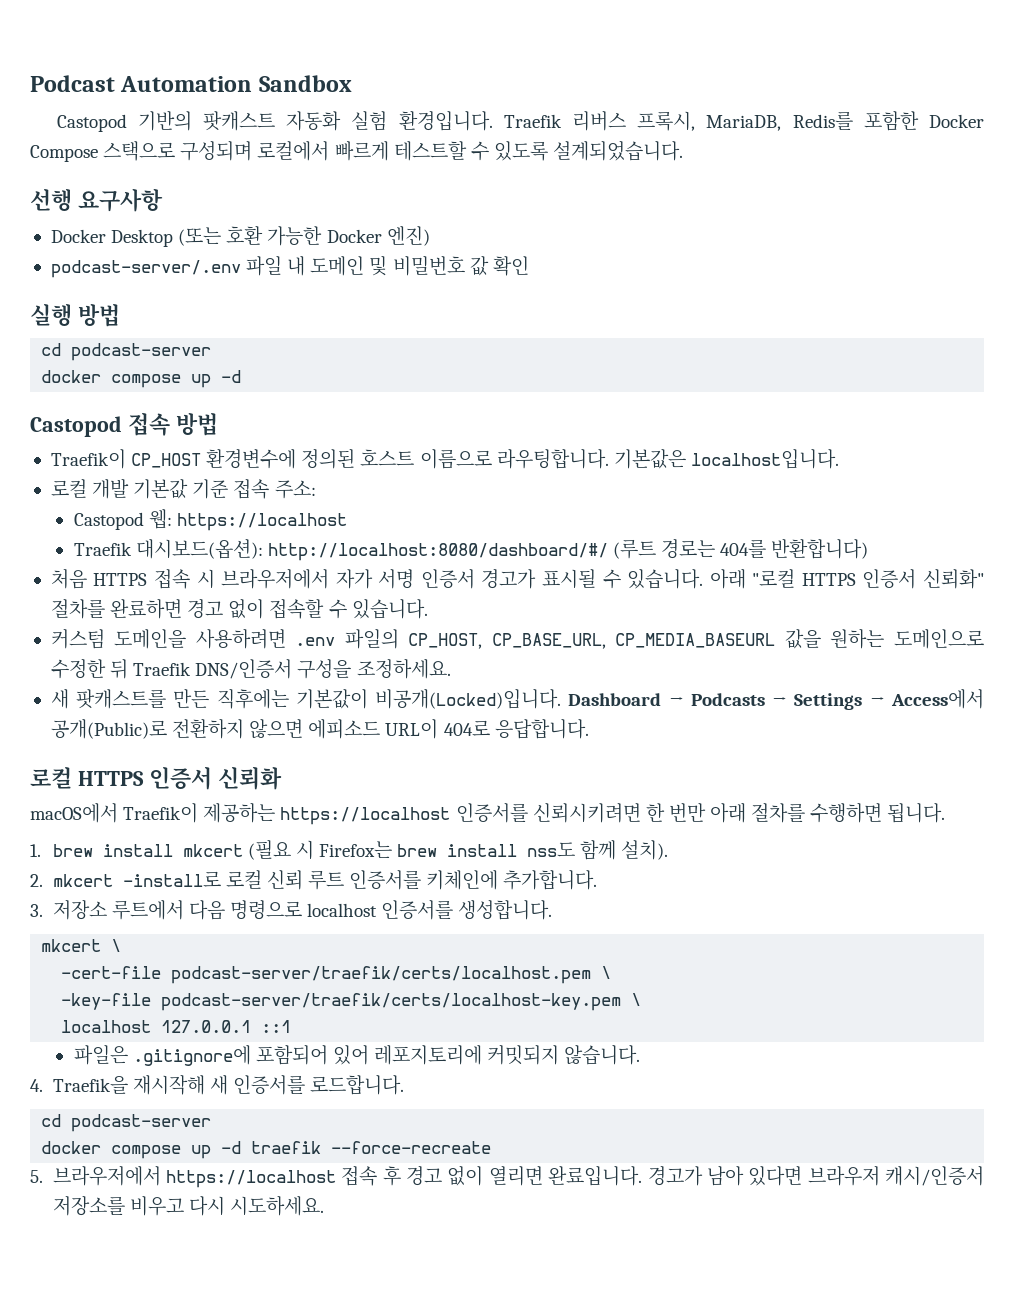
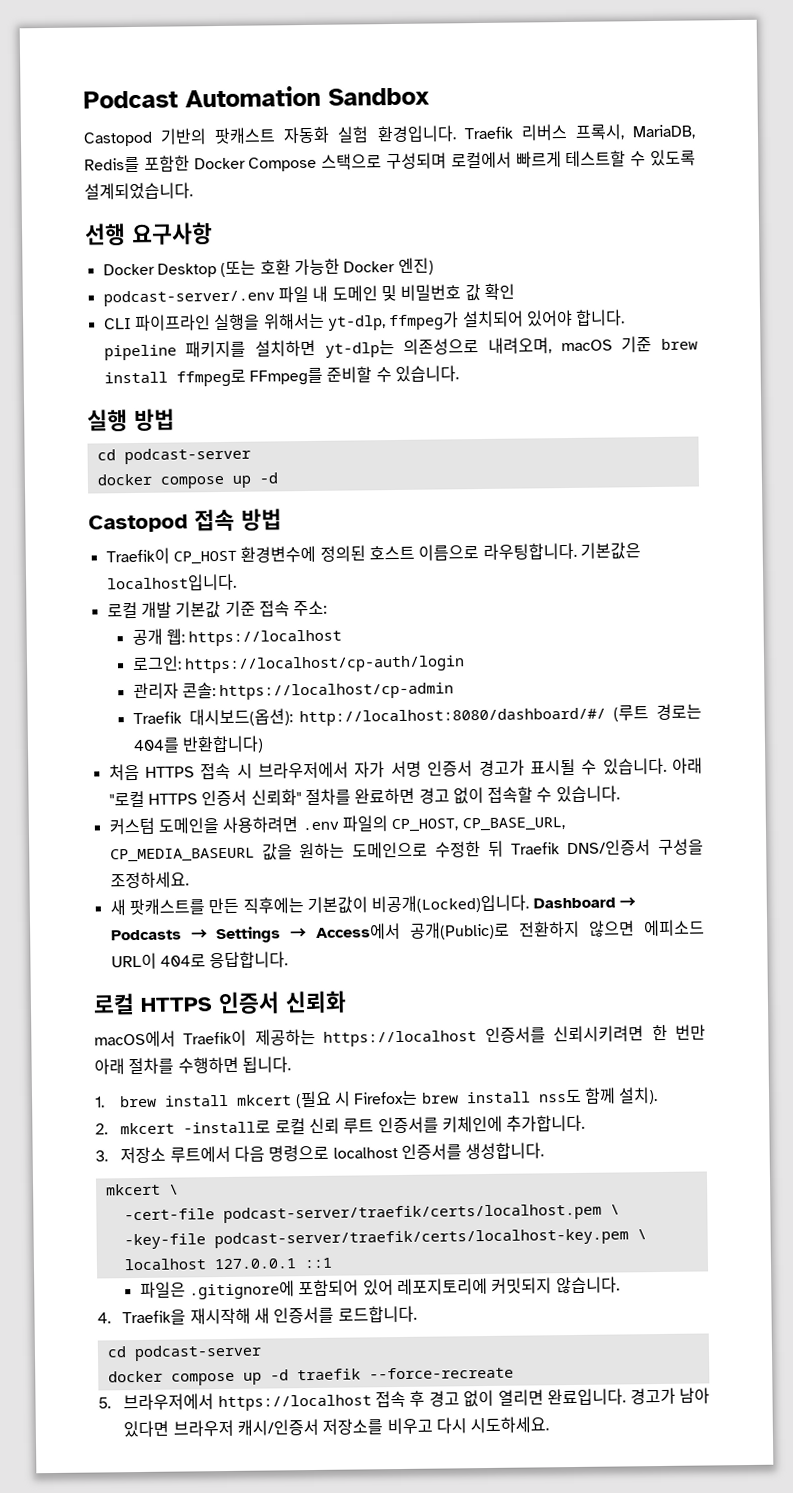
(529, 266) none -> [103,309,626,331] [103,336,698,361] [103,365,459,387] // CLI 파이프라인 실행을 위해서는 yt-dlp, ffmpeg가 설치되어 있어야 합니다. pipeline 패키지를 설치하면 yt-dlp는 의존성으로 내려오며, macOS 기준 brew install ffmpeg로 FFmpeg를 준비할 수 있습니다.
[73,512,144,530] Castopod -> [131,628,163,646] 공개
(347, 522) none -> [131,655,466,674] [132,682,455,701] // 로그인: https://localhost/cp-auth/login // 관리자 콘솔: https://localhost/cp-admin

